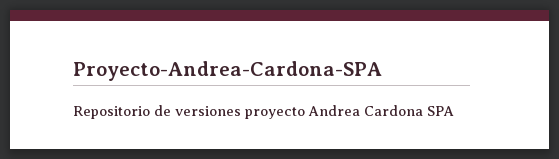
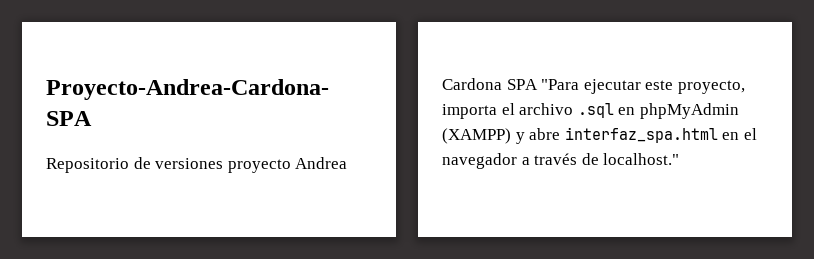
(454, 111) none -> [541,79,745,94] [442,103,739,119] [442,127,757,144] [442,153,680,169] "Para ejecutar este proyecto, importa el archivo .sql en phpMyAdmin (XAMPP) y abre interfaz_spa.html en el navegador a través de localhost."

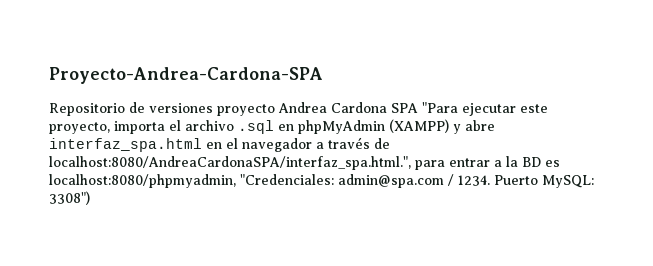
[603,153,680,165] localhost." -> [49,156,560,170] [49,174,594,188] [49,191,90,205] localhost:8080/AndreaCardonaSPA/interfaz_spa.html.", para entrar a la BD es localhost:8080/phpmyadmin, "Credenciales: admin@spa.com / 1234. Puerto MySQL: 3308")

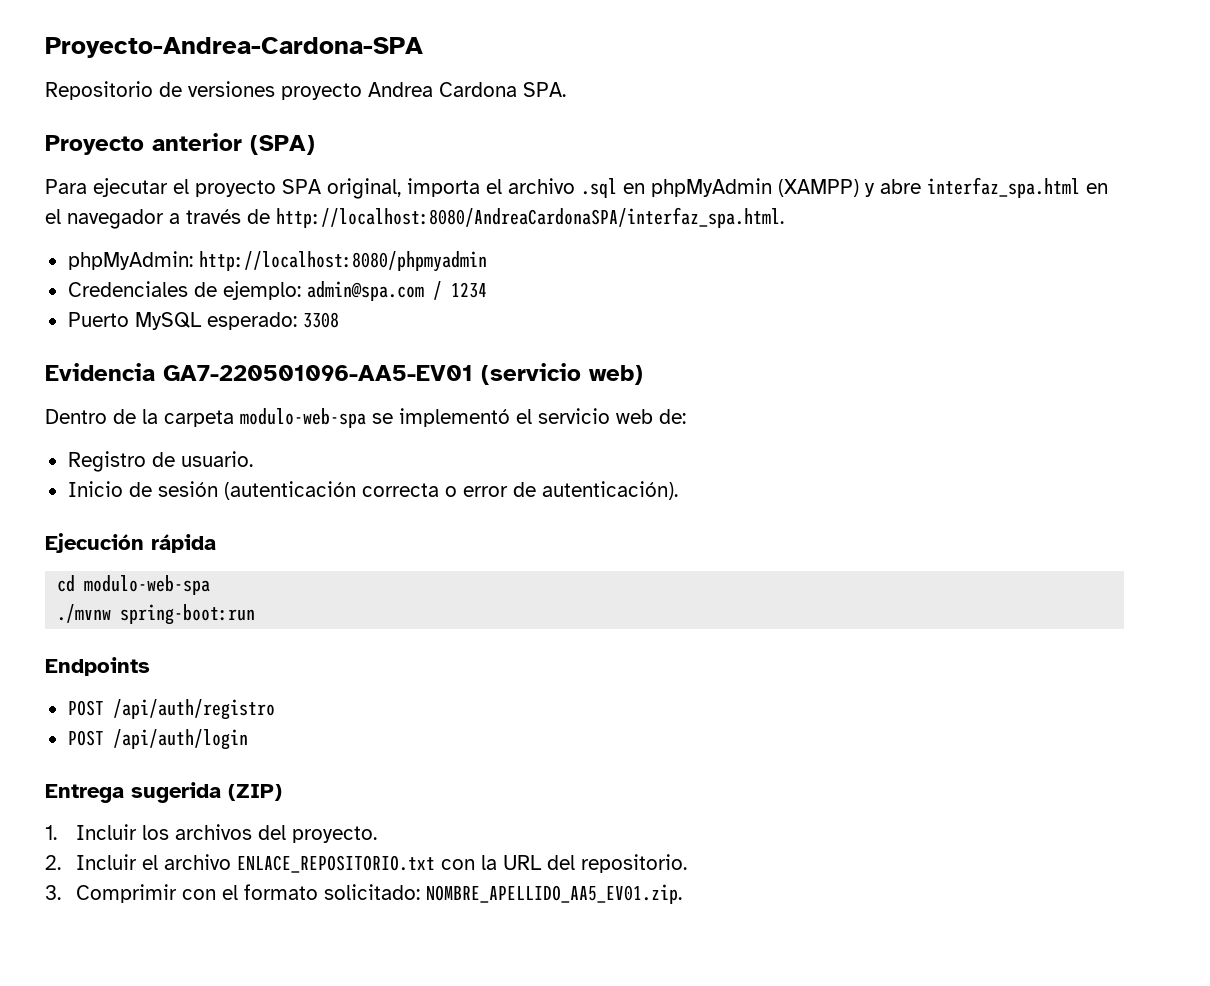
[391,102,548,116] [49,122,110,134] SPA "Para ejecutar este proyecto, -> [523,82,566,97] [45,133,315,155] [45,178,401,199] SPA. // Proyecto anterior (SPA) // Para ejecutar el proyecto SPA original,
[49,156,560,170] [49,174,594,188] [49,191,90,205] localhost:8080/AndreaCardonaSPA/interfaz_spa.html.", para entrar a la BD es localhost:8080/phpmyadmin, "Credenciales: admin@spa.com / 1234. Puerto MySQL: 3308") -> [276,207,784,228] [67,251,487,272] [67,281,487,301] [67,312,339,330] [45,363,643,385] [45,408,686,428] [67,451,253,472] [67,481,678,500] [45,533,216,553] [57,575,211,595] [57,604,256,625] [45,657,150,676] [67,699,275,720] [67,729,248,750] [45,782,282,803] [45,824,378,843] [45,854,688,873] [45,884,683,904] http://localhost:8080/AndreaCardonaSPA/interfaz_spa.html. // phpMyAdmin: http://localhost:8080/phpmyadmin // Credenciales de ejemplo: admin@spa.com / 1234 // Puerto MySQL esperado: 3308 // Evidencia GA7-220501096-AA5-EV01 (servicio web) // Dentro de la carpeta modulo-web-spa se implementó el servicio web de: // Registro de usuario. // Inicio de sesión (autenticación correcta o error de autenticación). // Ejecución rápida // cd modulo-web-spa // ./mvnw spring-boot:run // Endpoints // POST /api/auth/registro // POST /api/auth/login // Entrega sugerida (ZIP) // 1. Incluir los archivos del proyecto. // 2. Incluir el archivo ENLACE_REPOSITORIO.txt con la URL del repositorio. // 3. Comprimir con el formato solicitado: NOMBRE_APELLIDO_AA5_EV01.zip.

